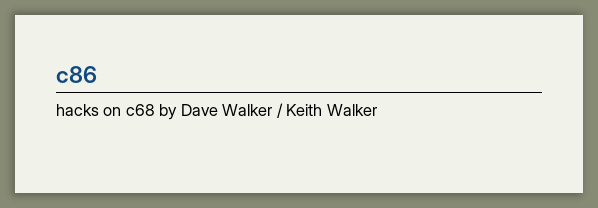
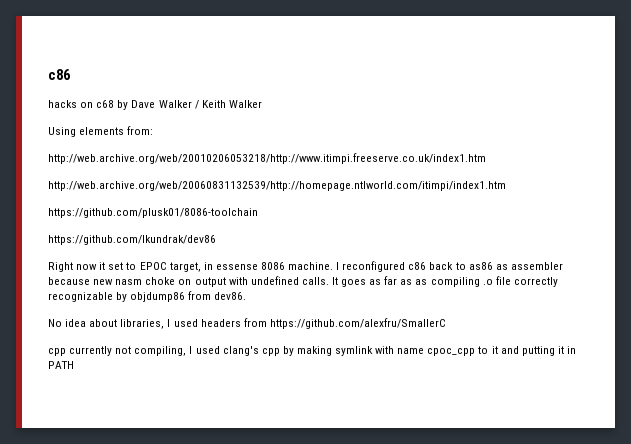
(377, 110) none -> [48,126,154,137] [48,153,486,164] [48,181,506,191] [48,208,258,218] [48,235,216,245] [48,261,563,272] [48,276,558,287] [48,291,247,302] [48,318,446,329] [48,346,576,356] [48,361,74,369] // Using elements from: // http://web.archive.org/web/20010206053218/http://www.itimpi.freeserve.co.uk/index1.htm // http://web.archive.org/web/20060831132539/http://homepage.ntlworld.com/itimpi/index1.htm // https://github.com/plusk01/8086-toolchain // https://github.com/lkundrak/dev86 // Right now it set to EPOC target, in essense 8086 machine. I reconfigured c86 back to as86 as assembler because new nasm choke on output with undefined calls. It goes as far as as compiling .o file correctly recognizable by objdump86 from dev86. // No idea about libraries, I used headers from https://github.com/alexfru/SmallerC // cpp currently not compiling, I used clang's cpp by making symlink with name cpoc_cpp to it and putting it in PATH

